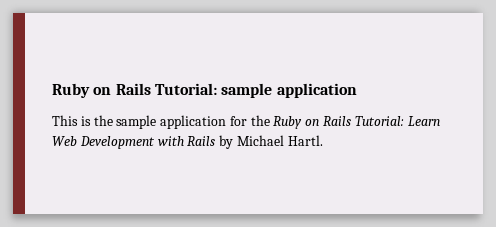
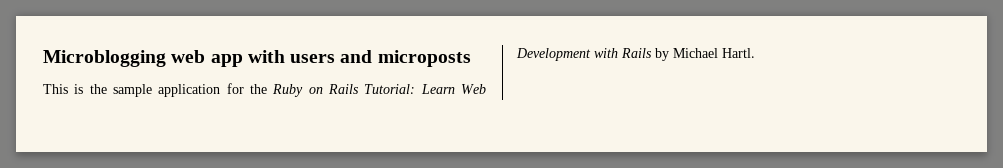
[52,83,357,98] Ruby on Rails Tutorial: sample application -> [43,50,471,67] Microblogging web app with users and microposts

